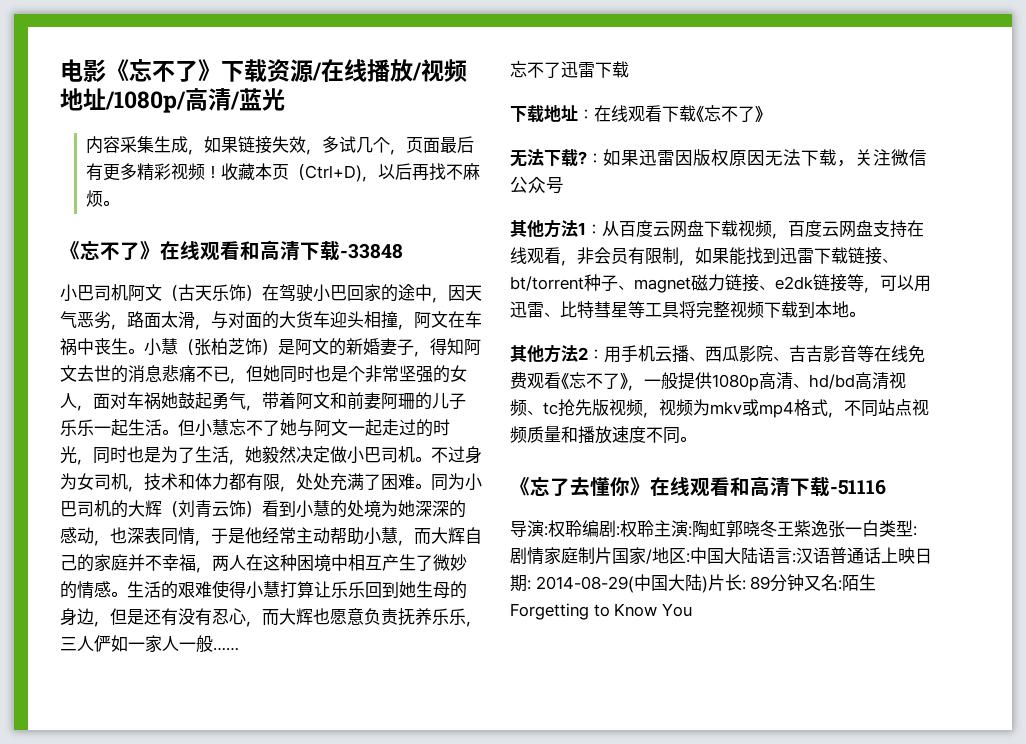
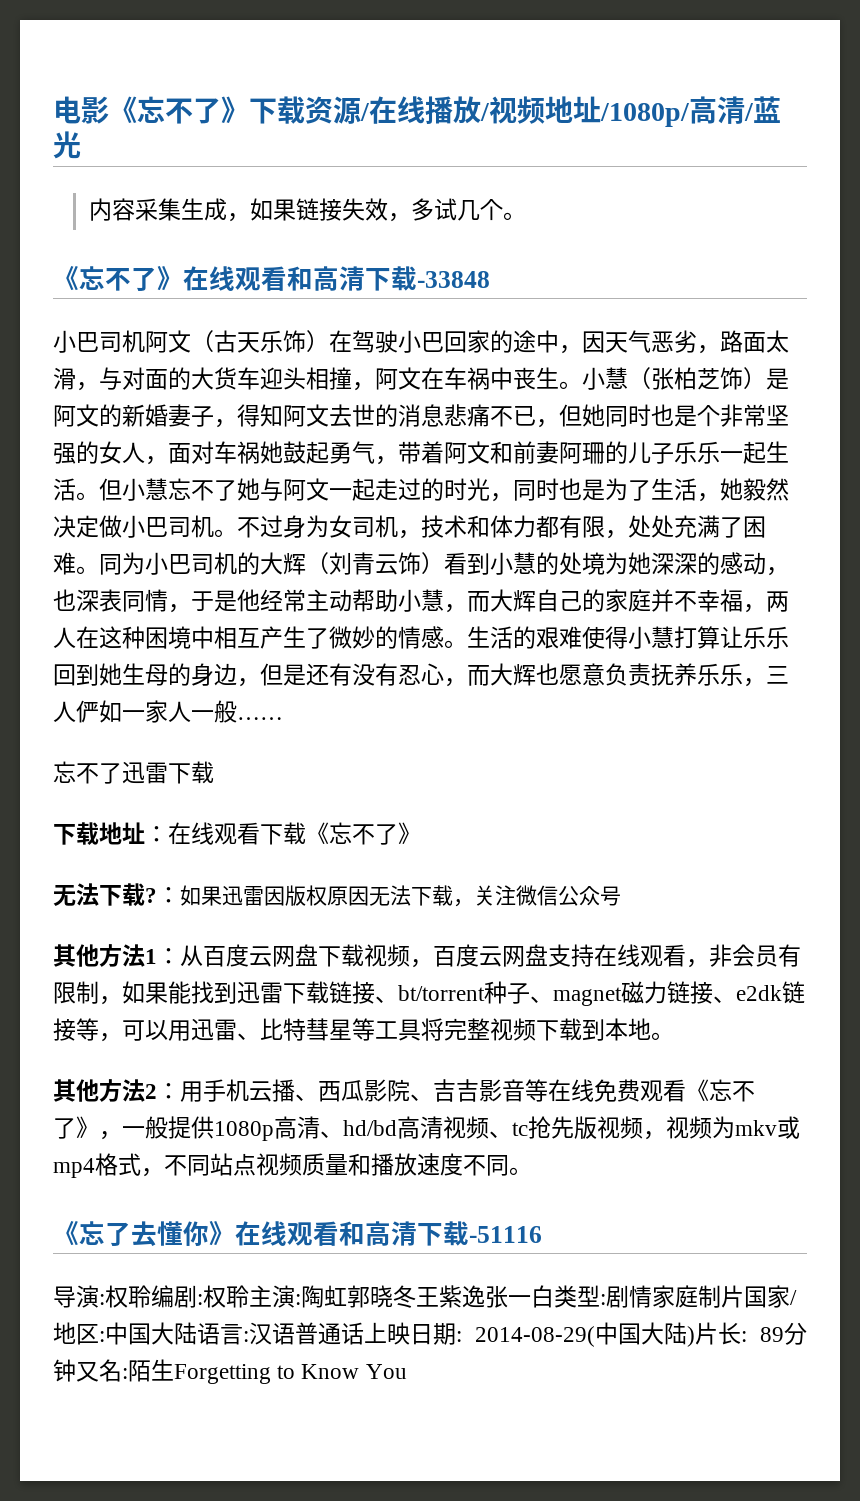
[390,136,475,155] [86,163,481,182] [86,190,104,207] ，页面最后有更多精彩视频！收藏本页（Ctrl+D)，以后再找不麻烦 -> (503, 210) none

